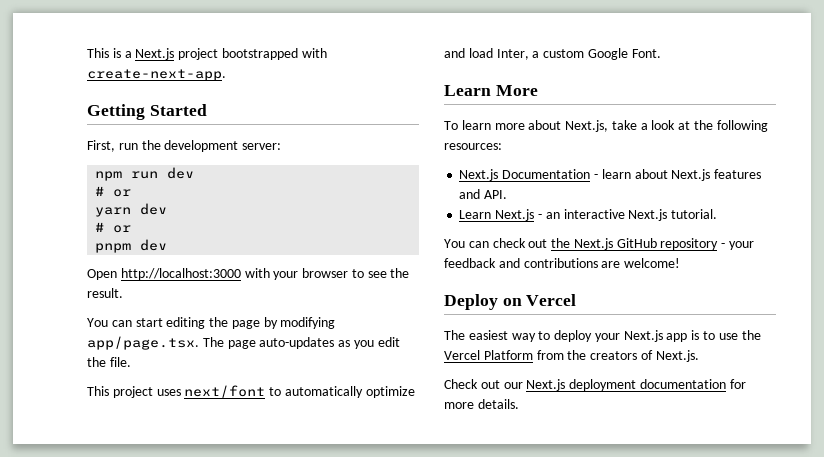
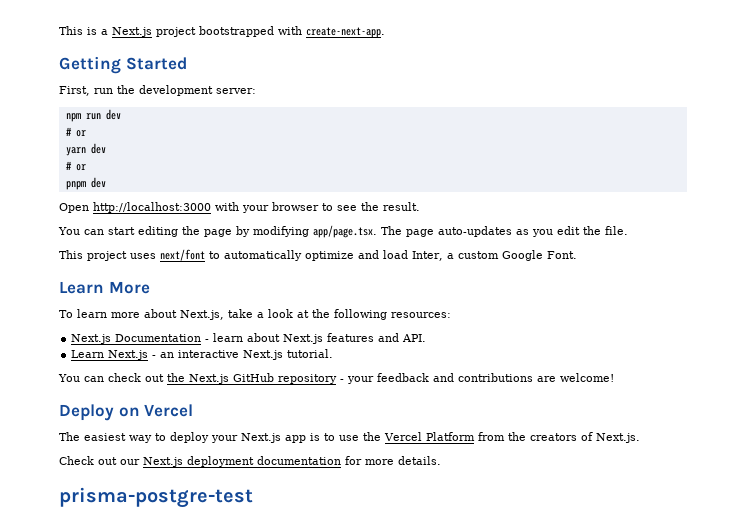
(519, 404) none -> [59,487,253,508] // prisma-postgre-test

